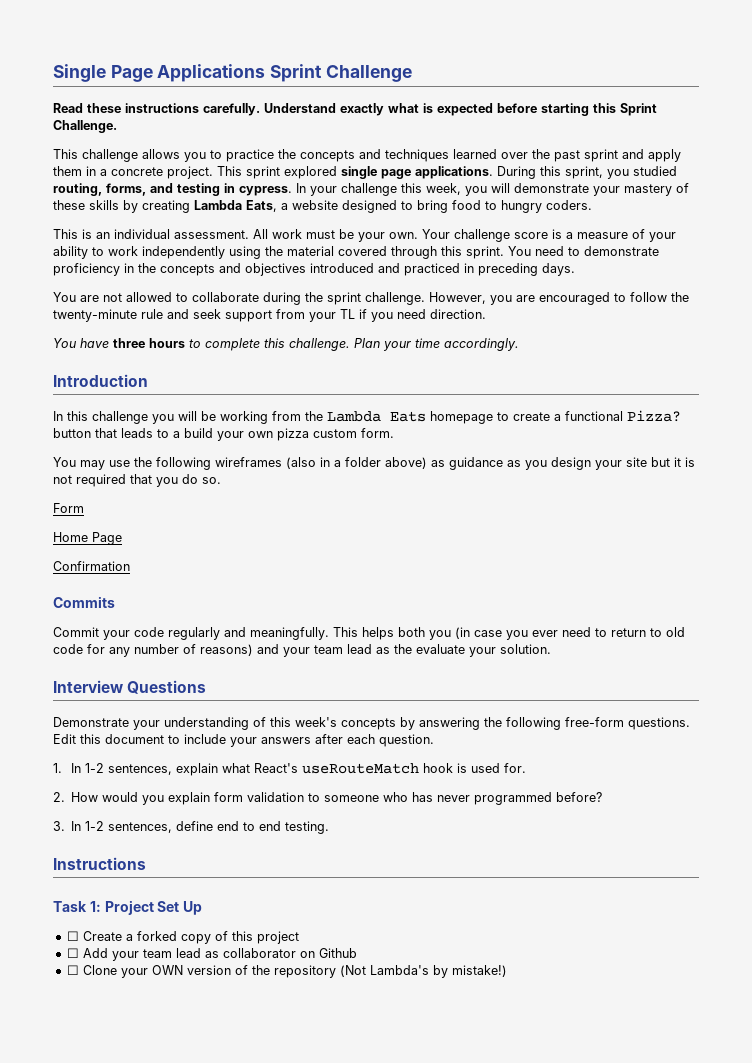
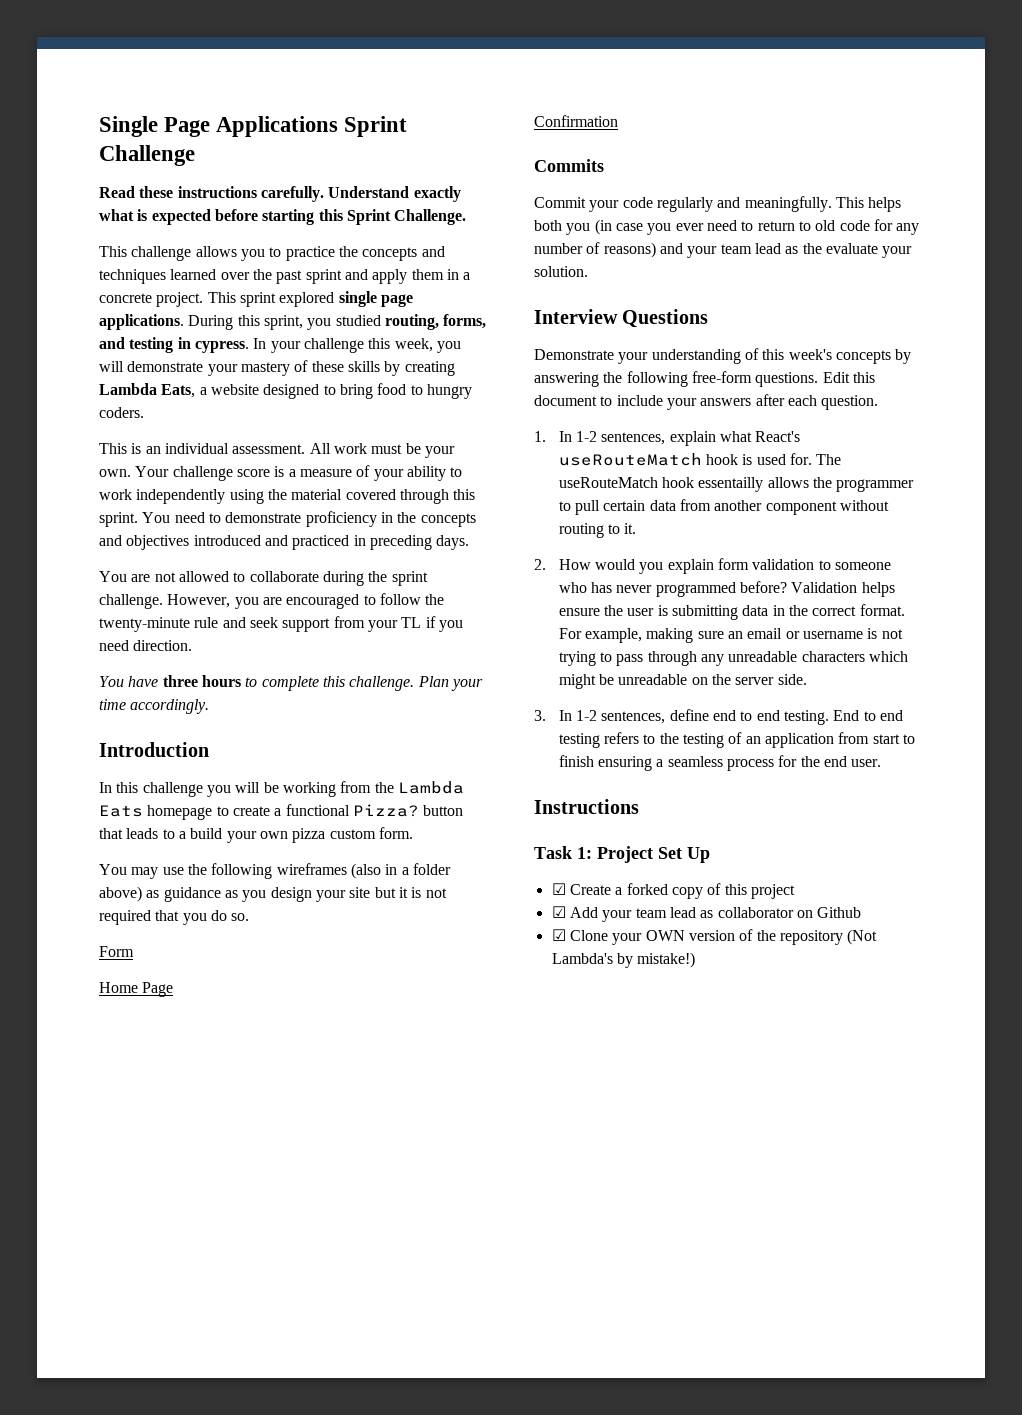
(527, 768) none -> [816,454,842,465] [558,477,915,492] [558,499,889,515] [558,523,637,538] The useRouteMatch hook essentailly allows the programmer to pull certain data from another component without routing to it.
(603, 797) none -> [791,582,895,597] [558,604,905,620] [558,628,903,643] [558,651,908,666] [558,674,807,689] Validation helps ensure the user is submitting data in the correct format. For example, making sure an email or username is not trying to pass through any unreadable characters which might be unreadable on the server side.
(330, 827) none -> [833,710,903,721] [558,732,915,748] [558,755,882,771] End to end testing refers to the testing of an application from start to finish ensuring a seamless process for the end user.
[66,931,79,941] ☐ -> [551,883,566,895] ☑
[66,948,79,958] ☐ -> [551,906,566,918] ☑
[66,965,79,975] ☐ -> [551,929,566,941] ☑

